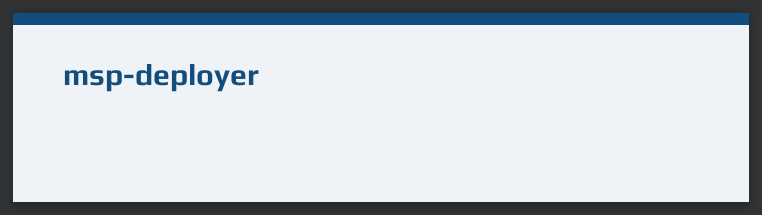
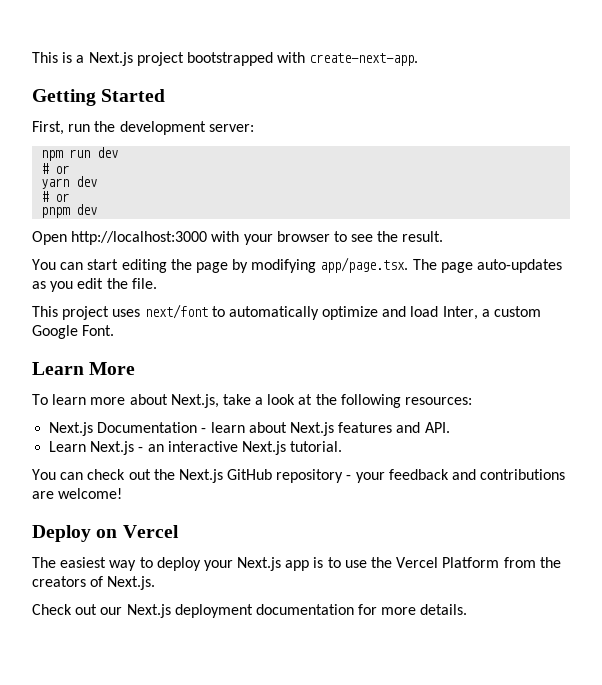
[63,64,259,92] msp-deployer -> [32,52,419,66] [32,89,166,106] [32,121,254,135] [41,147,119,161] [41,163,70,174] [41,176,98,189] [41,191,70,202] [41,204,98,218] [32,231,444,245] [32,257,563,273] [32,278,157,292] [32,304,542,320] [32,325,115,339] [32,362,136,375] [32,394,473,408] [49,422,450,436] [49,441,343,455] [32,469,566,483] [32,488,123,499] [32,525,179,542] [32,557,561,571] [32,576,156,590] [32,604,468,618] This is a Next.js project bootstrapped with create-next-app. // Getting Started // First, run the development server: // npm run dev // # or // yarn dev // # or // pnpm dev // Open http://localhost:3000 with your browser to see the result. // You can start editing the page by modifying app/page.tsx. The page auto-updates as you edit the file. // This project uses next/font to automatically optimize and load Inter, a custom Google Font. // Learn More // To learn more about Next.js, take a look at the following resources: // Next.js Documentation - learn about Next.js features and API. // Learn Next.js - an interactive Next.js tutorial. // You can check out the Next.js GitHub repository - your feedback and contributions are welcome! // Deploy on Vercel // The easiest way to deploy your Next.js app is to use the Vercel Platform from the creators of Next.js. // Check out our Next.js deployment documentation for more details.

